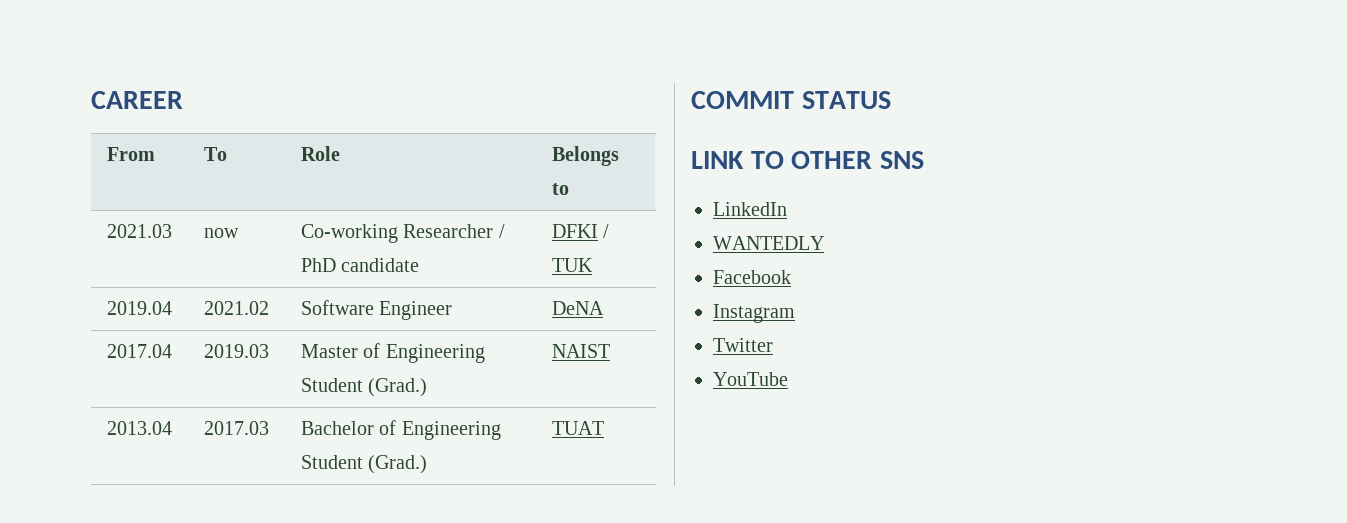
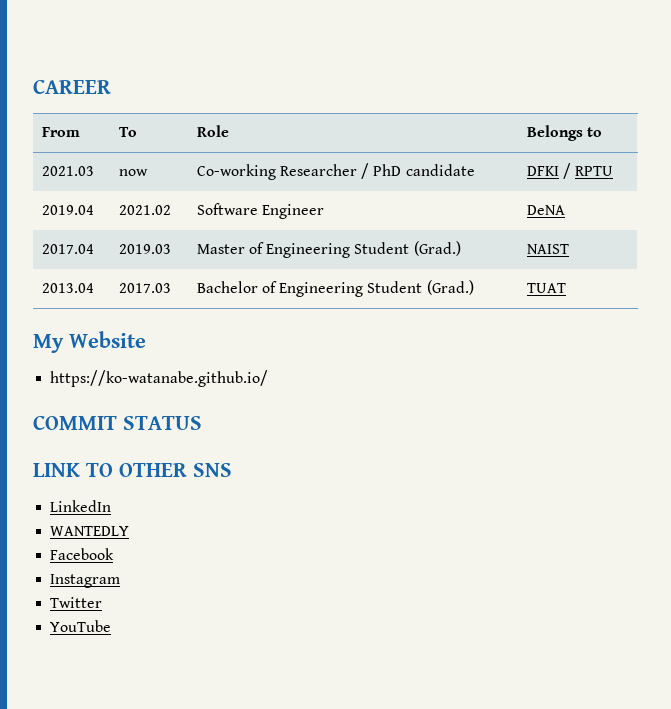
[551,258,593,272] TUK -> [575,166,614,176] RPTU
(604, 428) none -> [33,331,146,353] [50,370,269,387] // My Website // https://ko-watanabe.github.io/

